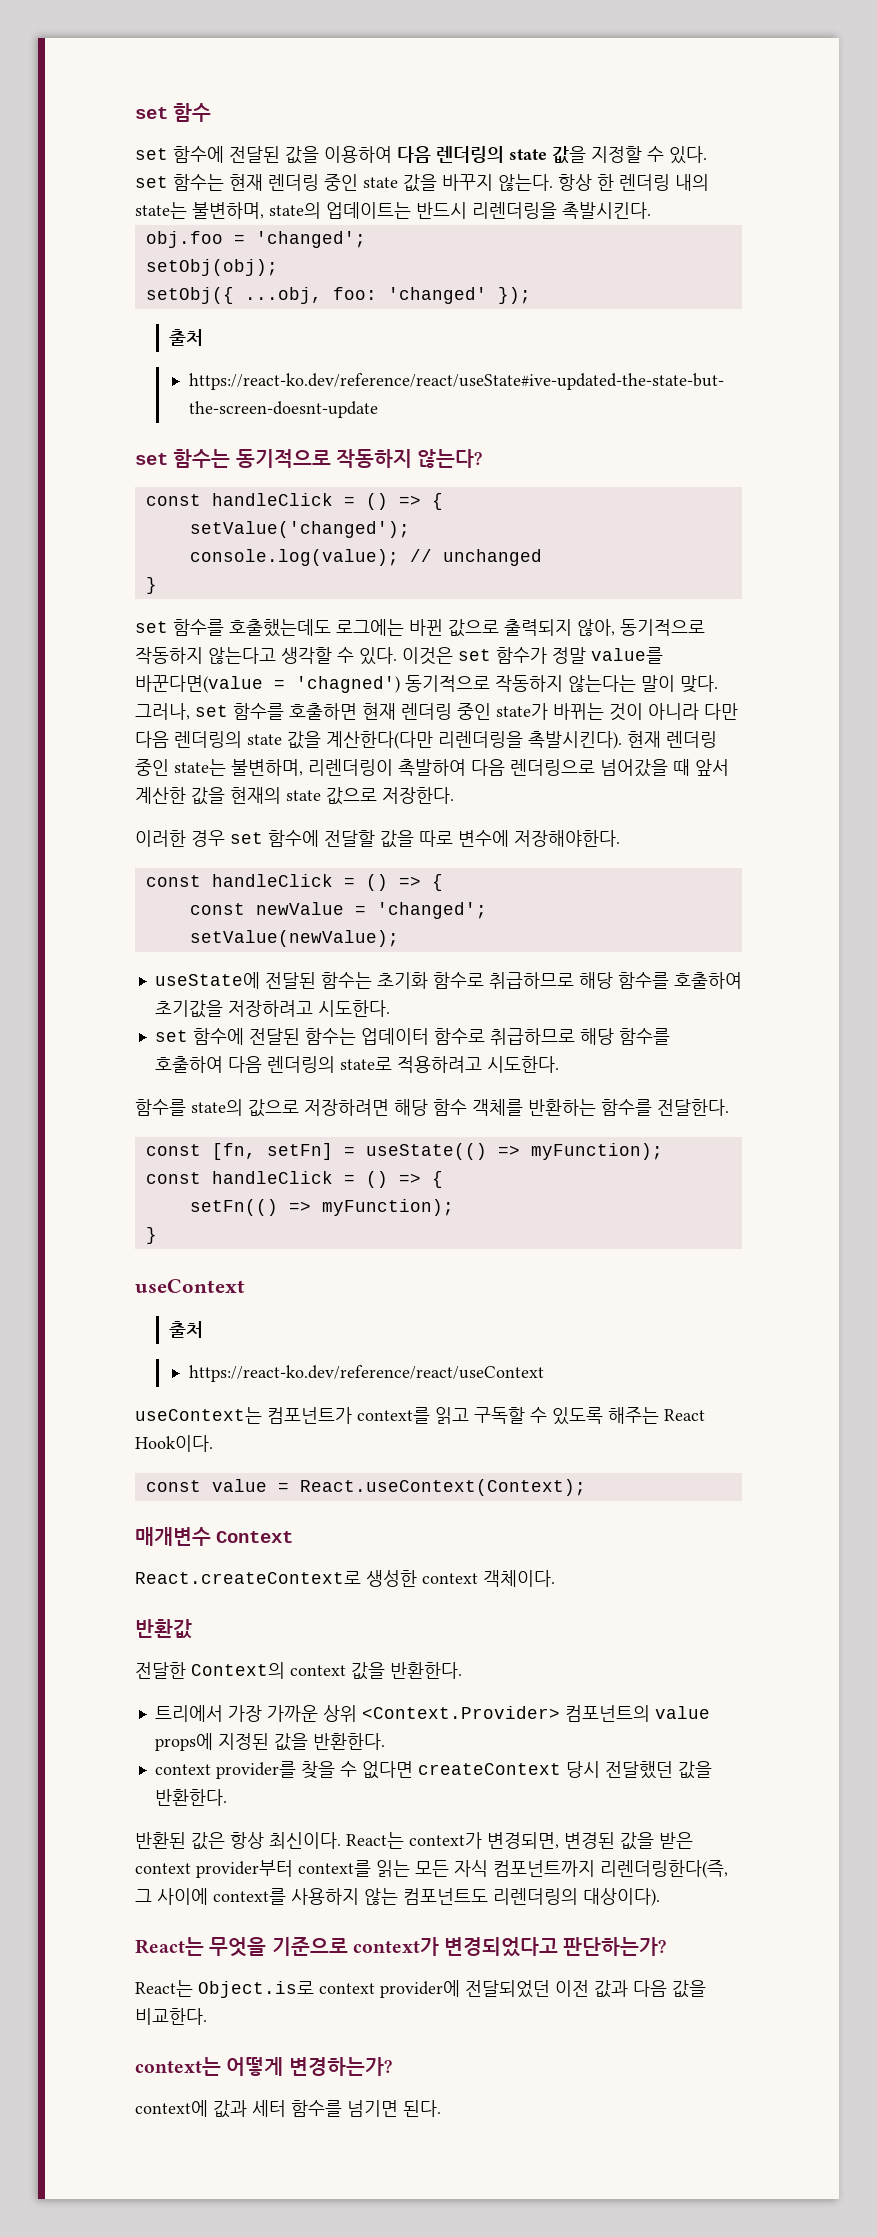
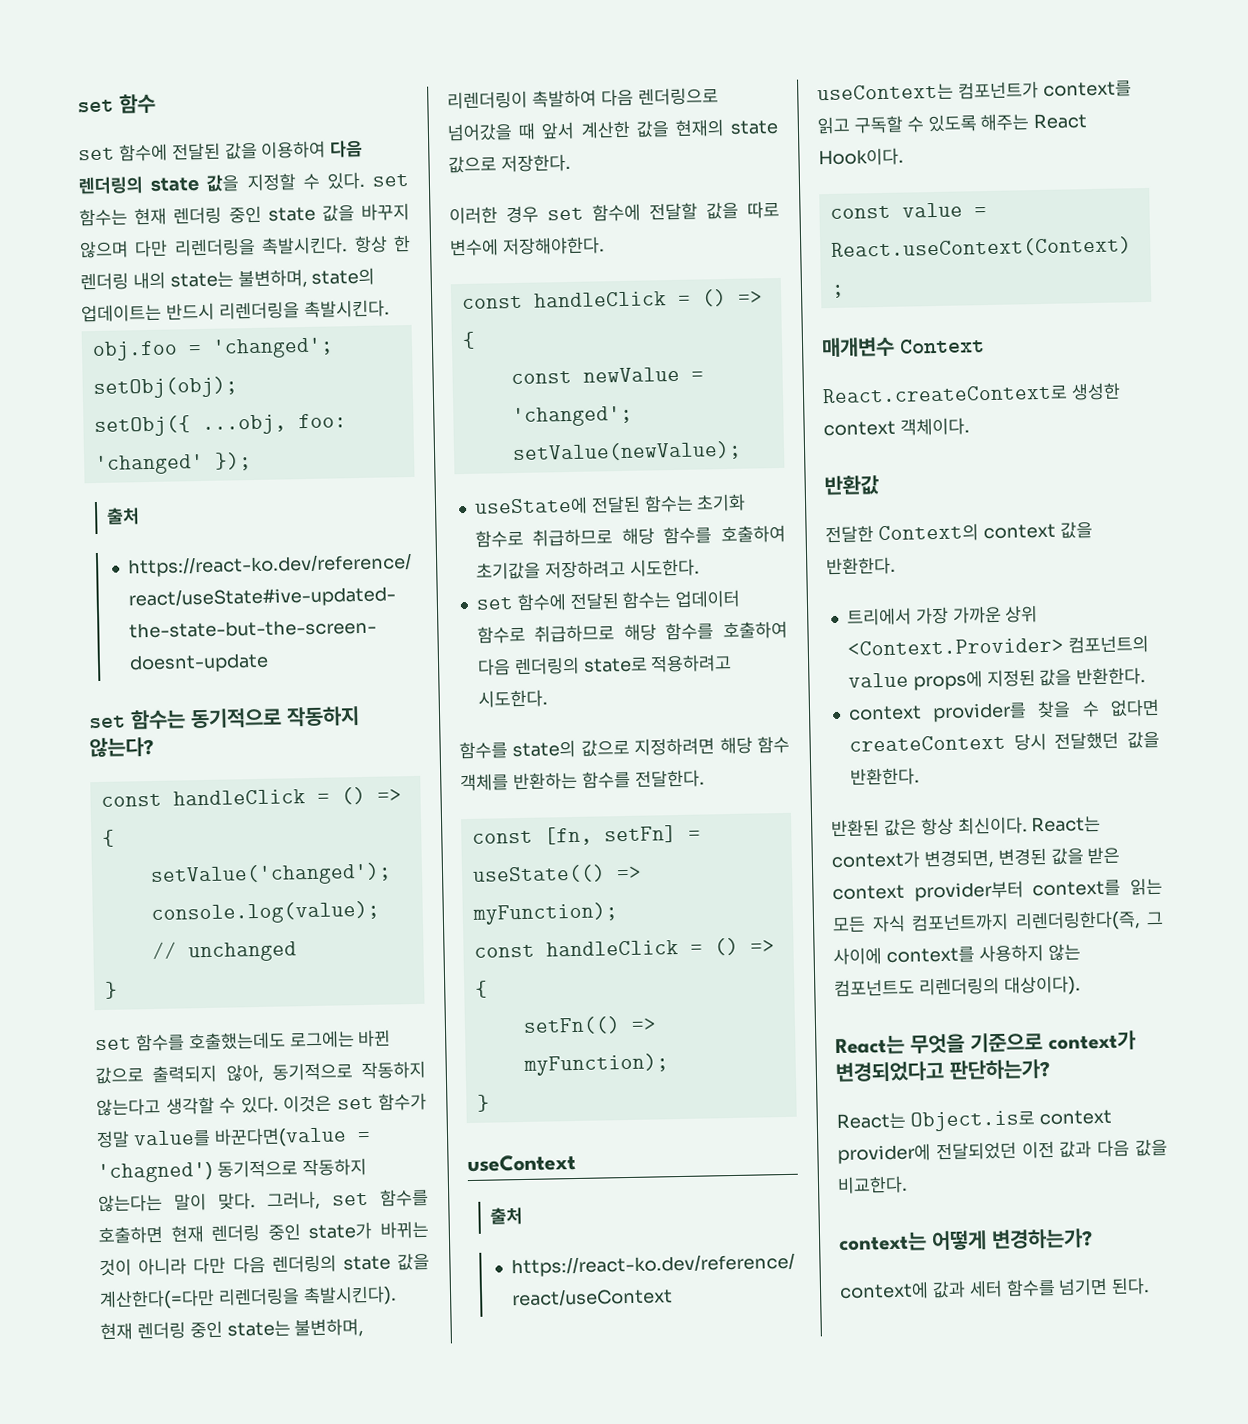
[498,174,553,191] 않는다. -> [79,236,349,259] 않으며 다만 리렌더링을 촉발시킨다.
[326,731,433,749] 계산한다(다만 -> [99,1288,215,1311] 계산한다(=다만
[304,1099,389,1116] 저장하려면 -> [634,737,716,756] 지정하려면

